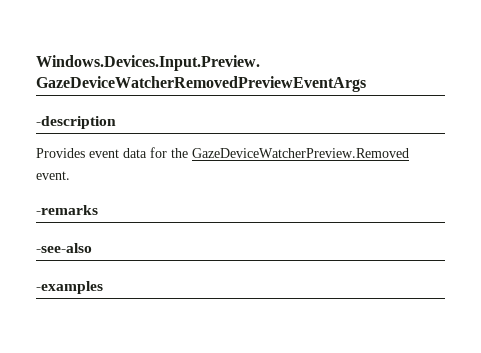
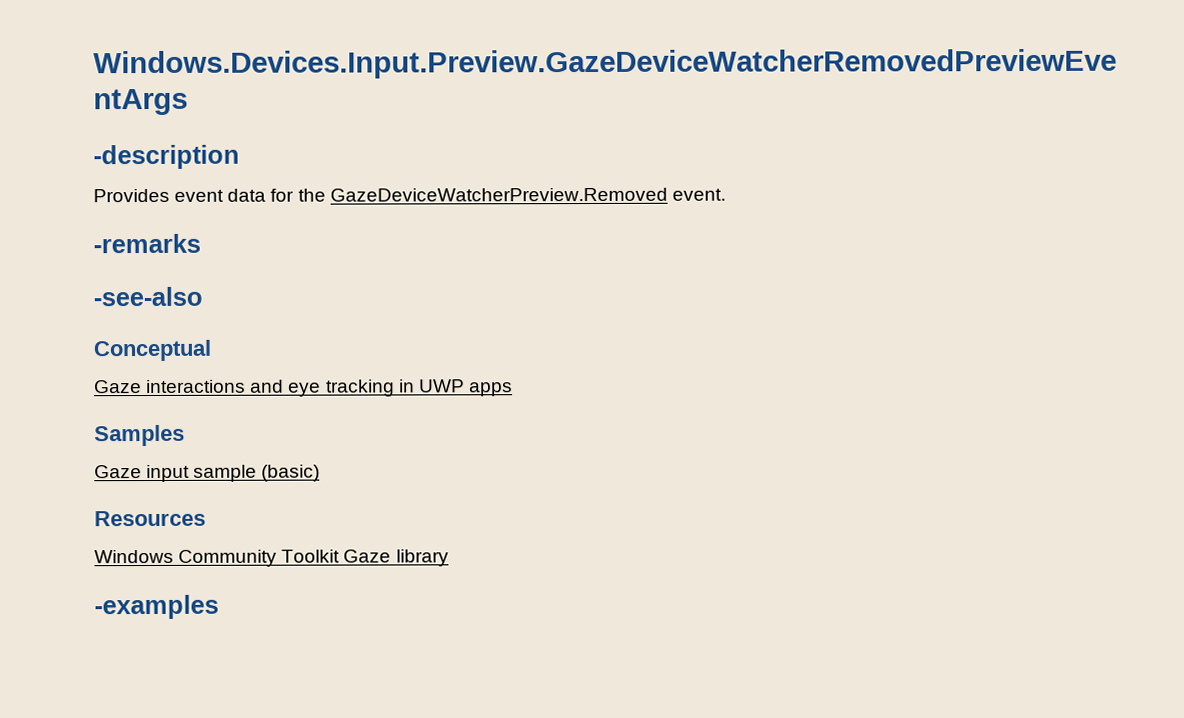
(92, 248) none -> [93,339,212,362] [94,379,513,397] [94,424,185,447] [94,464,321,483] [94,510,206,527] [94,549,449,567] // Conceptual // Gaze interactions and eye tracking in UWP apps // Samples // Gaze input sample (basic) // Resources // Windows Community Toolkit Gaze library

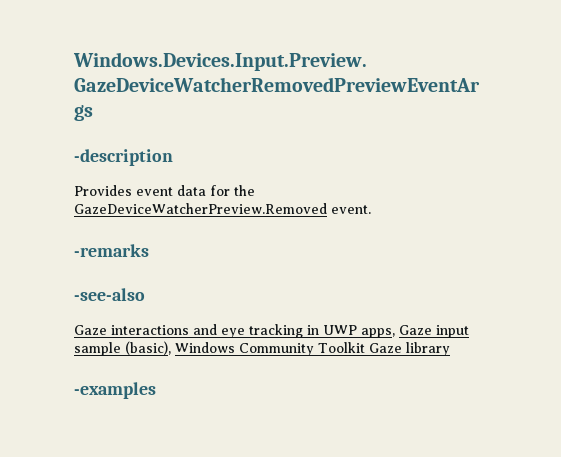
[93,339,212,362] // Conceptual -> (145, 294) none
[468,382,513,397] [94,424,185,447] apps // Samples // -> [361,328,395,338] apps,
[261,464,321,482] [94,510,206,527] (basic) // Resources // -> [125,341,171,355] (basic),

